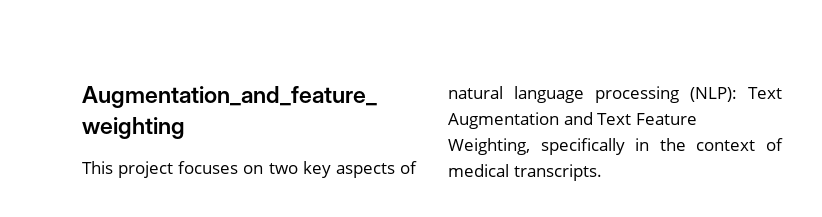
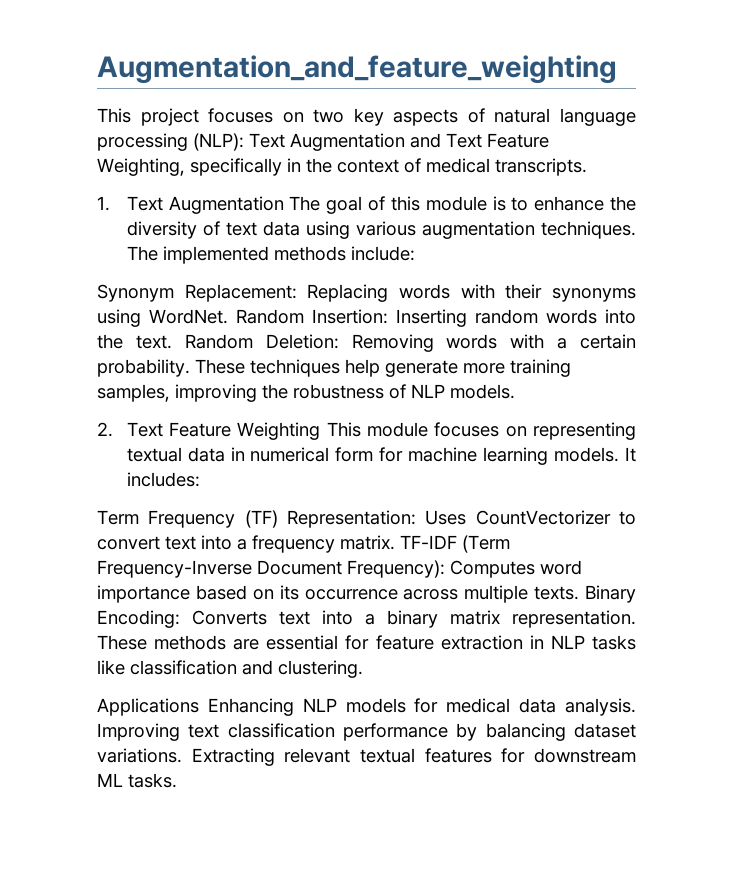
(602, 172) none -> [97,196,636,214] [126,221,636,239] [126,246,415,264] [97,284,637,302] [97,309,636,327] [97,334,636,352] [97,359,571,377] [97,384,515,402] [97,422,636,440] [126,447,636,465] [126,472,200,487] [97,510,636,528] [97,535,510,553] [97,560,582,578] [97,585,636,603] [97,610,636,628] [97,635,636,650] [97,660,363,678] [97,698,636,716] [97,723,636,741] [97,748,636,766] [97,773,177,788] // 1. Text Augmentation The goal of this module is to enhance the diversity of text data using various augmentation techniques. The implemented methods include: // Synonym Replacement: Replacing words with their synonyms using WordNet. Random Insertion: Inserting random words into the text. Random Deletion: Removing words with a certain probability. These techniques help generate more training samples, improving the robustness of NLP models. // 2. Text Feature Weighting This module focuses on representing textual data in numerical form for machine learning models. It includes: // Term Frequency (TF) Representation: Uses CountVectorizer to convert text into a frequency matrix. TF-IDF (Term Frequency-Inverse Document Frequency): Computes word importance based on its occurrence across multiple texts. Binary Encoding: Converts text into a binary matrix representation. These methods are essential for feature extraction in NLP tasks like classification and clustering. // Applications Enhancing NLP models for medical data analysis. Improving text classification performance by balancing dataset variations. Extracting relevant textual features for downstream ML tasks.

